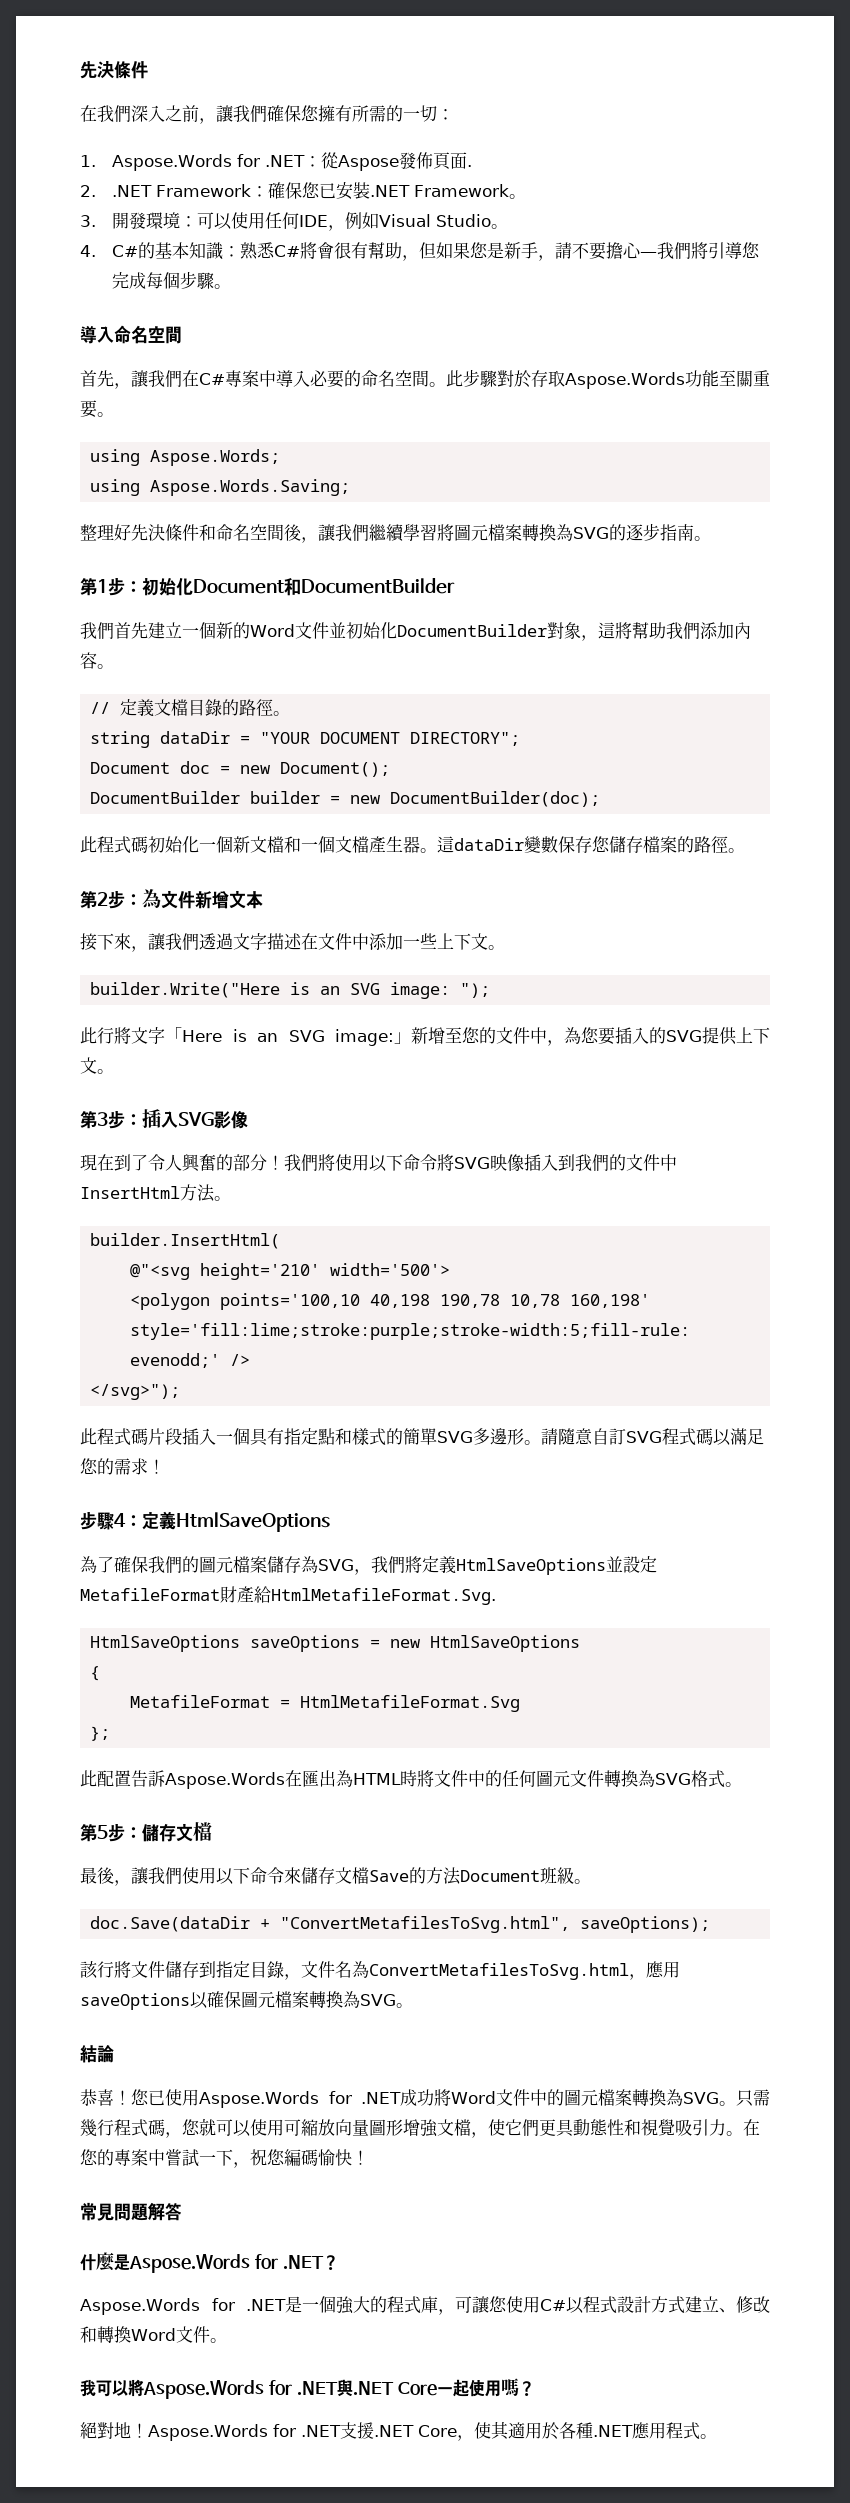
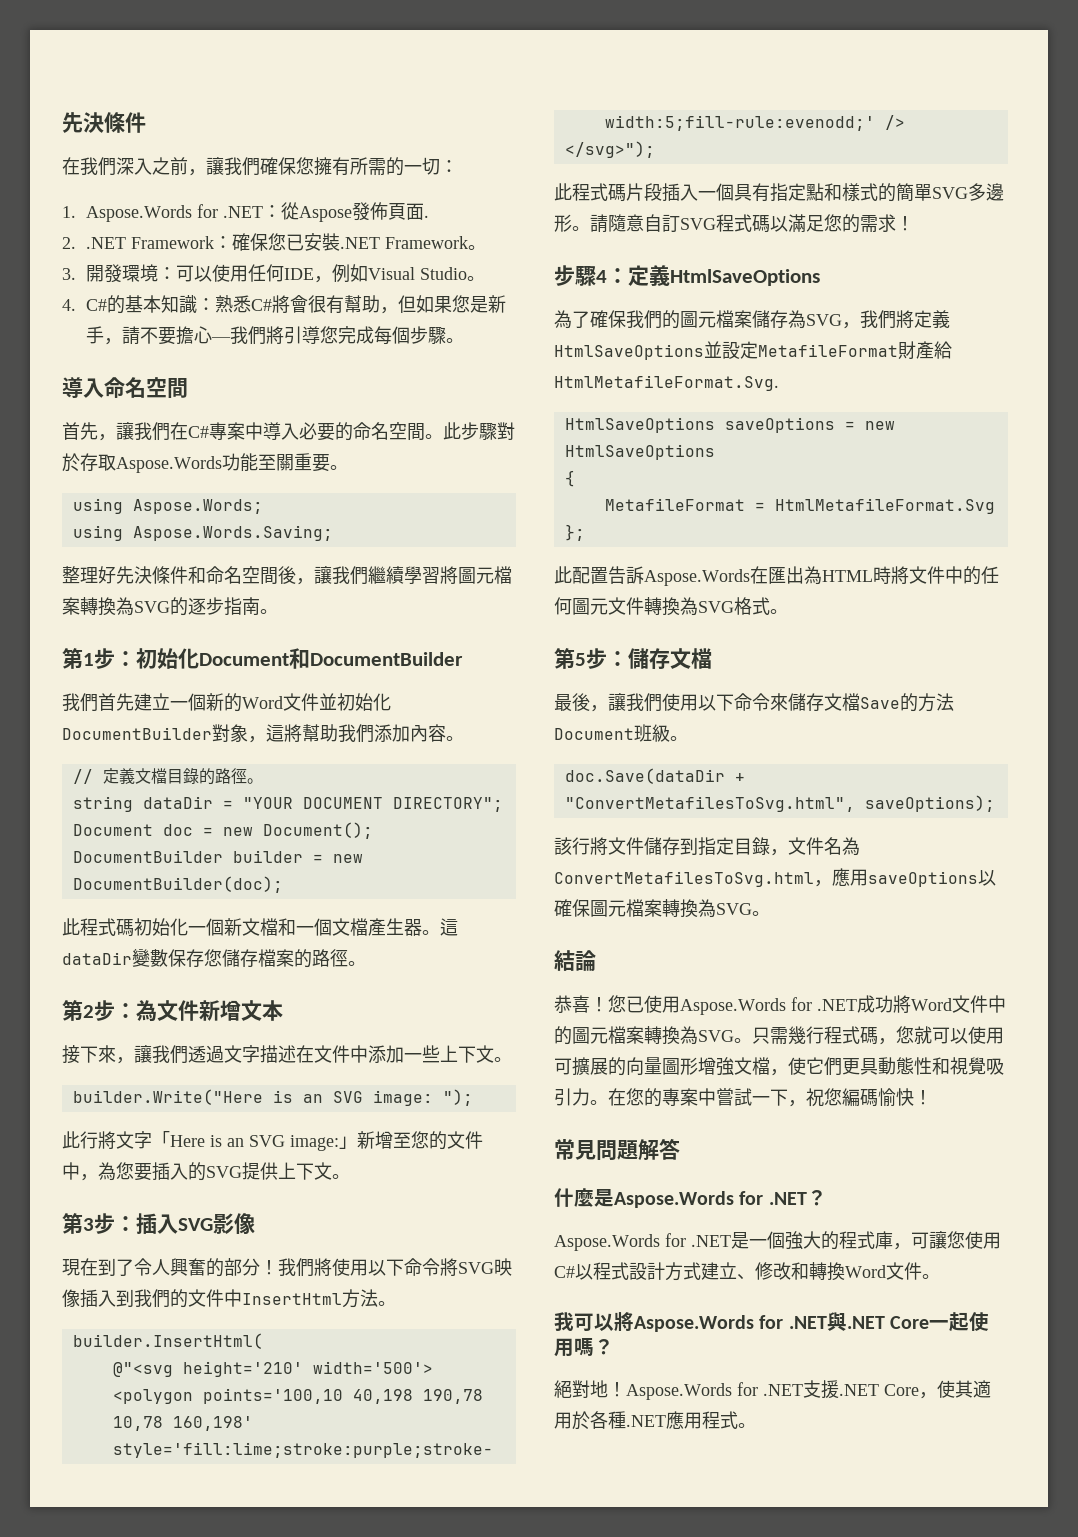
[301,2119,335,2136] 縮放 -> [572,1057,626,1076] 擴展的

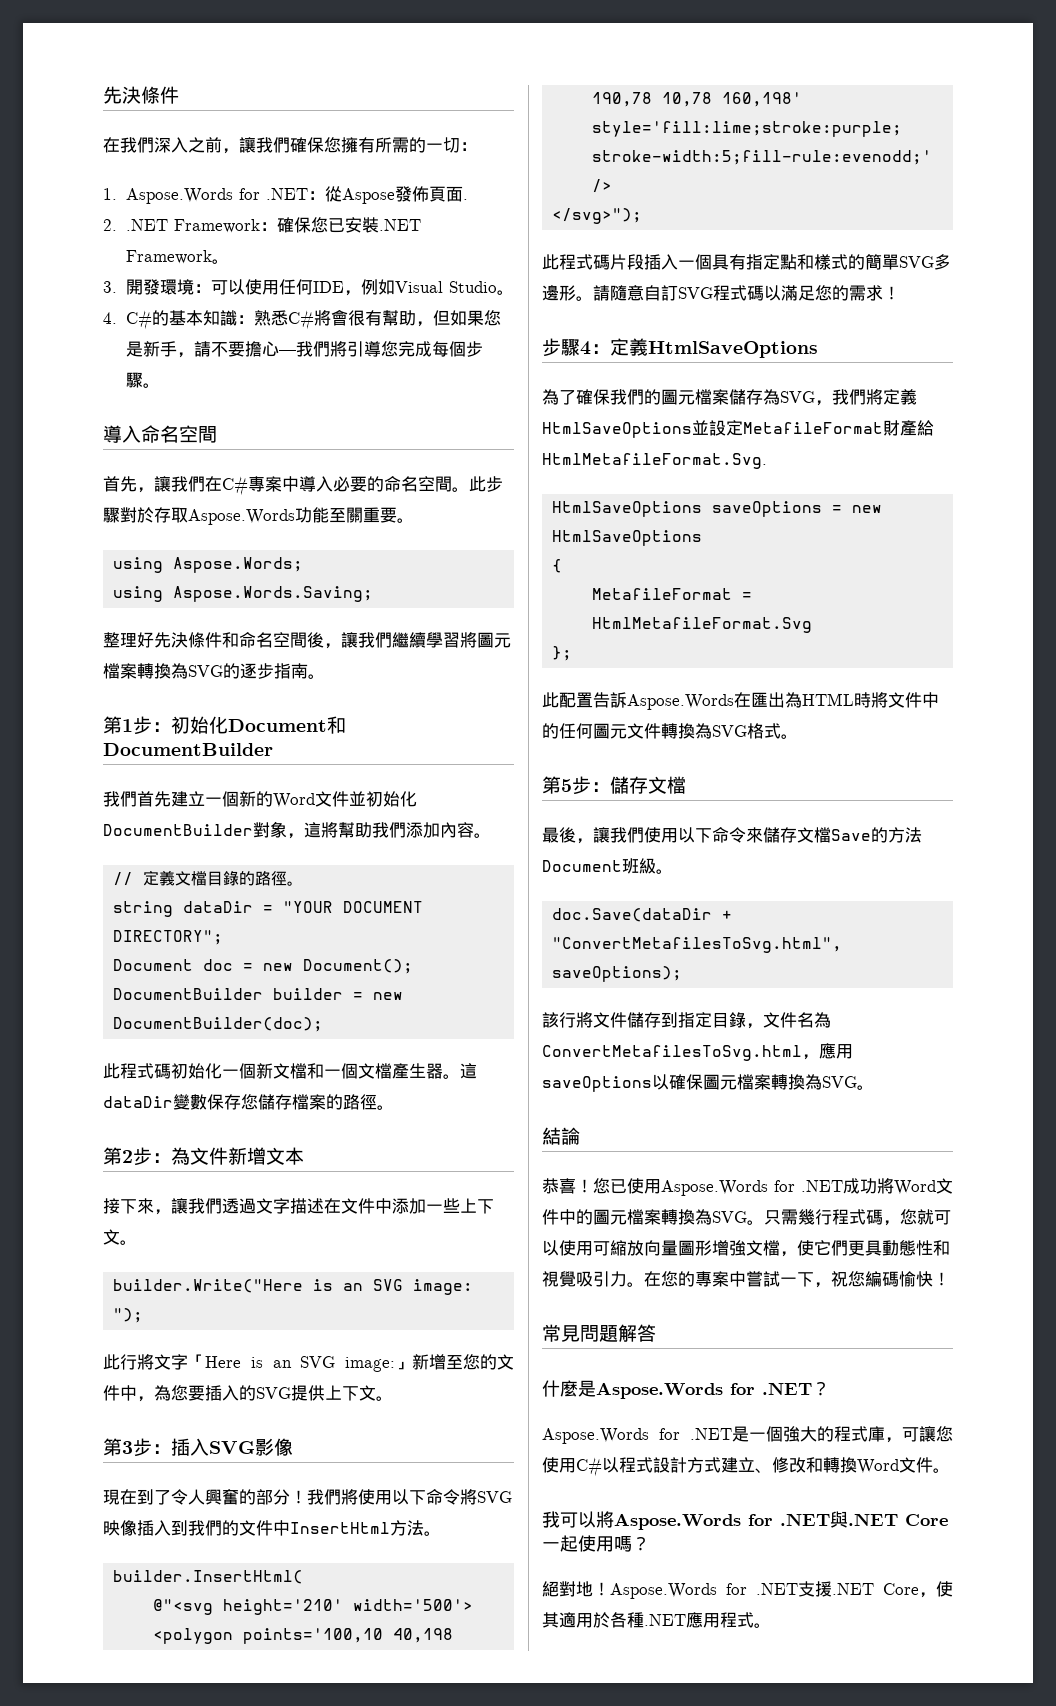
[572,1057,626,1076] 擴展的 -> [610,1240,644,1256] 縮放

